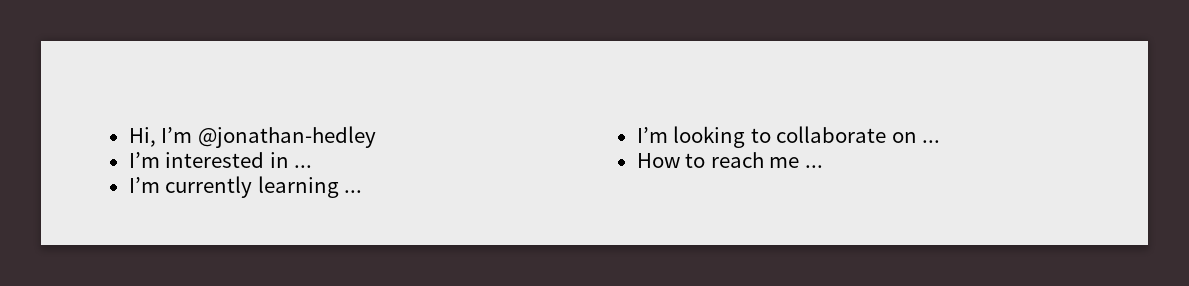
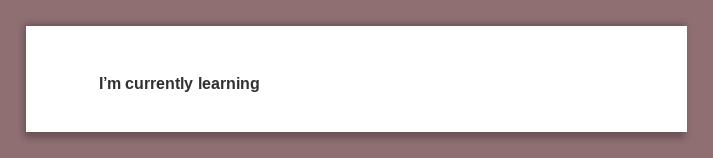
[128,126,376,148] [128,152,313,168] [128,176,363,198] [636,126,941,148] [636,152,823,168] Hi, I’m @jonathan-hedley // I’m interested in ... // I’m currently learning ... // I’m looking to collaborate on ... // How to reach me ... -> [99,77,260,92] I’m currently learning

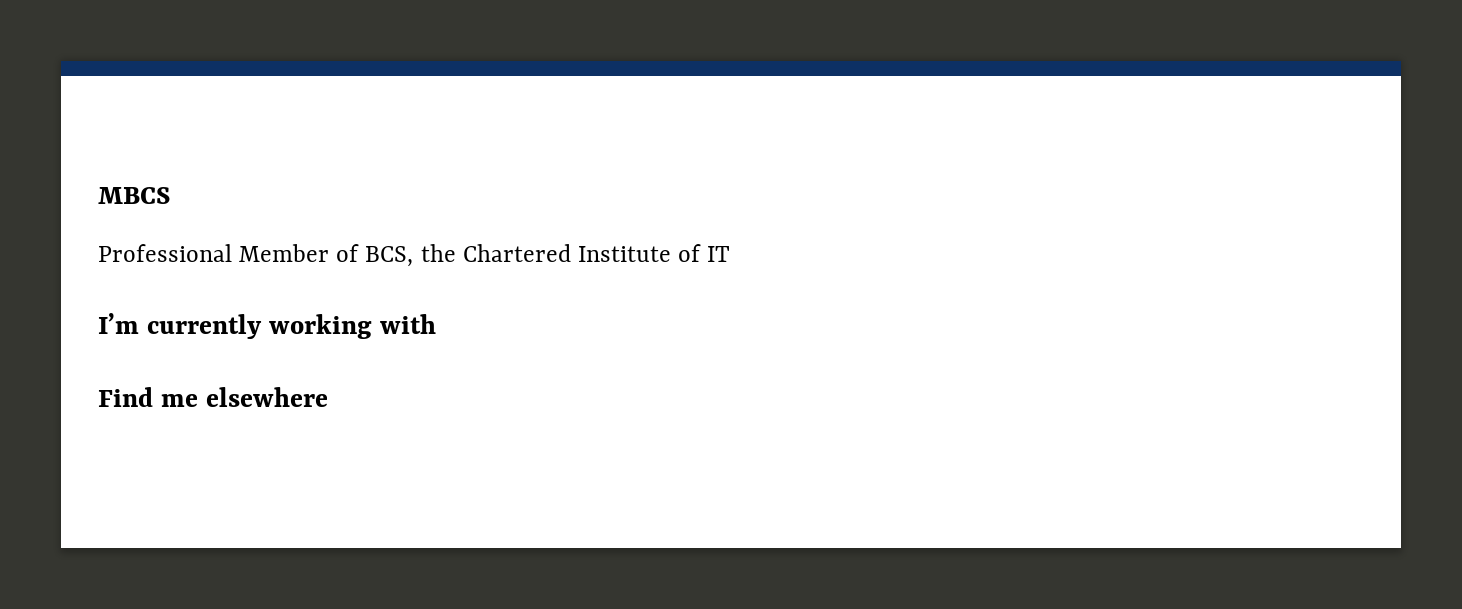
[99,77,260,92] I’m currently learning -> [98,187,170,204] [98,244,731,267] [98,313,436,339] [98,387,328,407] MBCS // Professional Member of BCS, the Chartered Institute of IT // I’m currently working with // Find me elsewhere

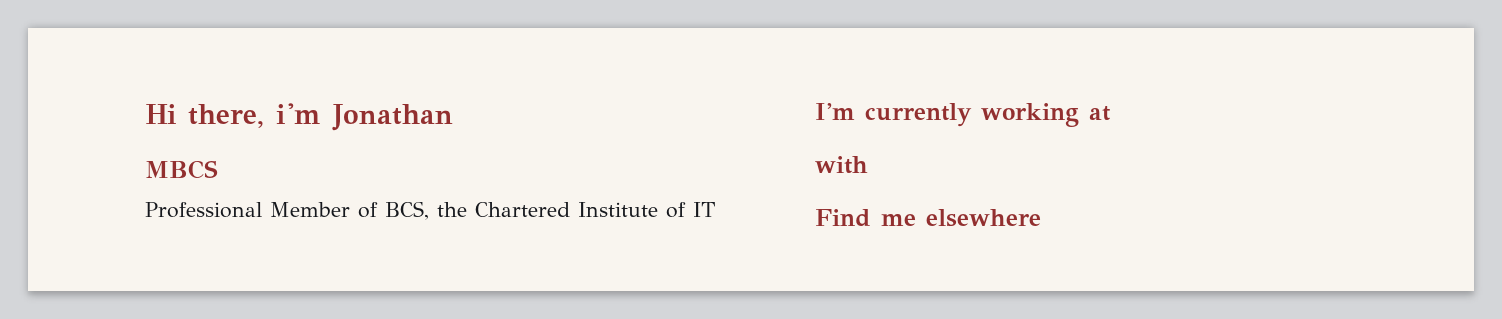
(98, 195) none -> [145,103,453,131] Hi there, i'm Jonathan //
(372, 326) none -> [1089,106,1111,121] at //

